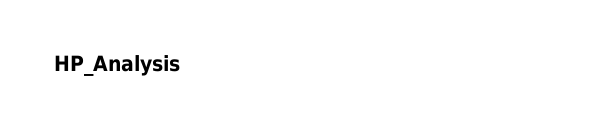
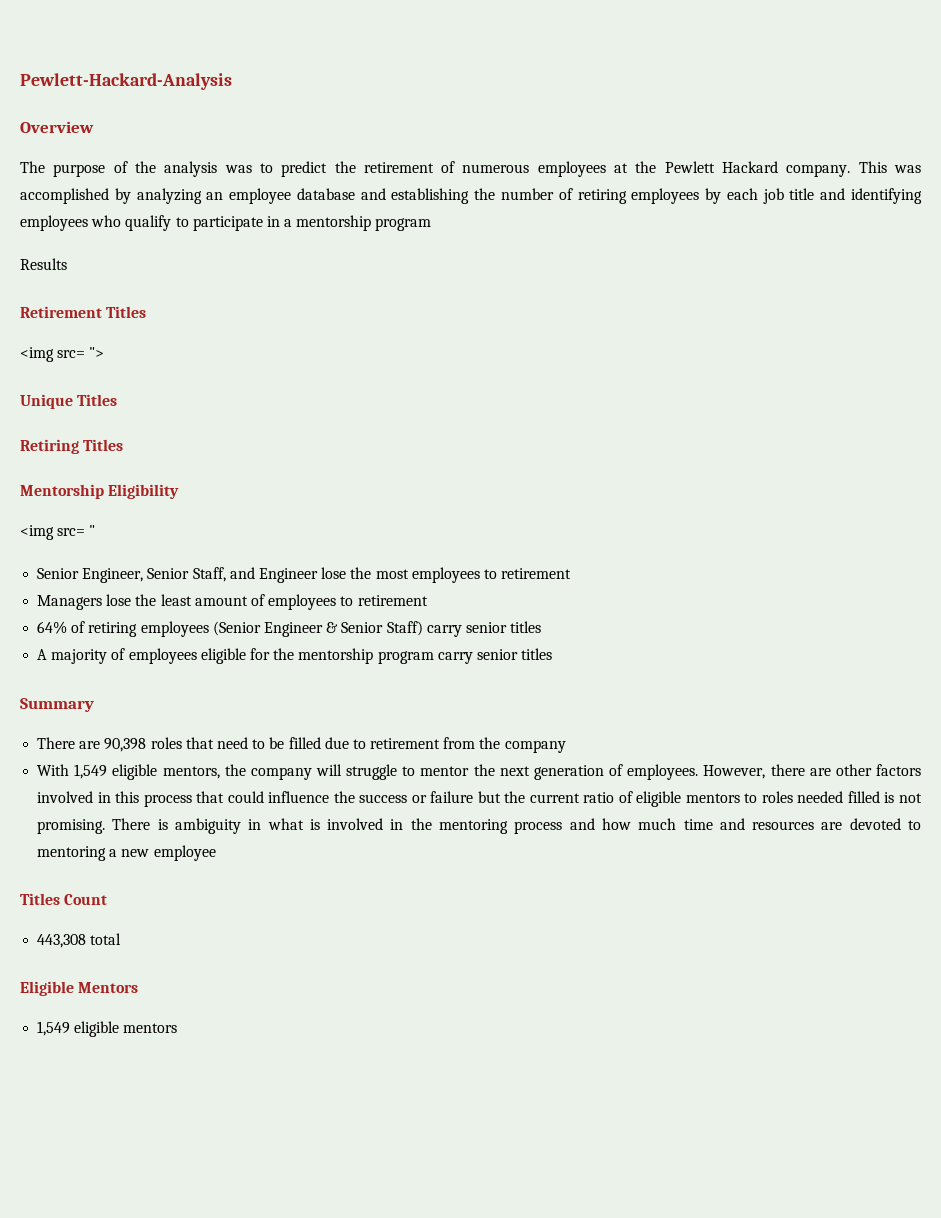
[54,55,180,76] HP_Analysis -> [20,73,232,90] [20,121,94,133] [20,161,921,177] [20,188,923,204] [20,215,432,231] [20,258,67,270] [20,306,147,318] [20,347,105,362] [20,394,118,409] [20,439,124,454] [20,484,180,499] [20,525,96,540] [37,567,572,583] [37,594,428,610] [37,621,542,637] [37,648,553,664] [20,698,94,712] [37,737,566,753] [37,764,922,780] [37,791,923,807] [37,818,922,834] [37,845,216,861] [20,893,108,905] [37,933,122,948] [20,981,139,996] [37,1021,178,1037] Pewlett-Hackard-Analysis // Overview // The purpose of the analysis was to predict the retirement of numerous employees at the Pewlett Hackard company. This was accomplished by analyzing an employee database and establishing the number of retiring employees by each job title and identifying employees who qualify to participate in a mentorship program // Results // Retirement Titles // <img src= "> // Unique Titles // Retiring Titles // Mentorship Eligibility // <img src= " // Senior Engineer, Senior Staff, and Engineer lose the most employees to retirement // Managers lose the least amount of employees to retirement // 64% of retiring employees (Senior Engineer & Senior Staff) carry senior titles // A majority of employees eligible for the mentorship program carry senior titles // Summary // There are 90,398 roles that need to be filled due to retirement from the company // With 1,549 eligible mentors, the company will struggle to mentor the next generation of employees. However, there are other factors involved in this process that could influence the success or failure but the current ratio of eligible mentors to roles needed filled is not promising. There is ambiguity in what is involved in the mentoring process and how much time and resources are devoted to mentoring a new employee // Titles Count // 443,308 total // Eligible Mentors // 1,549 eligible mentors

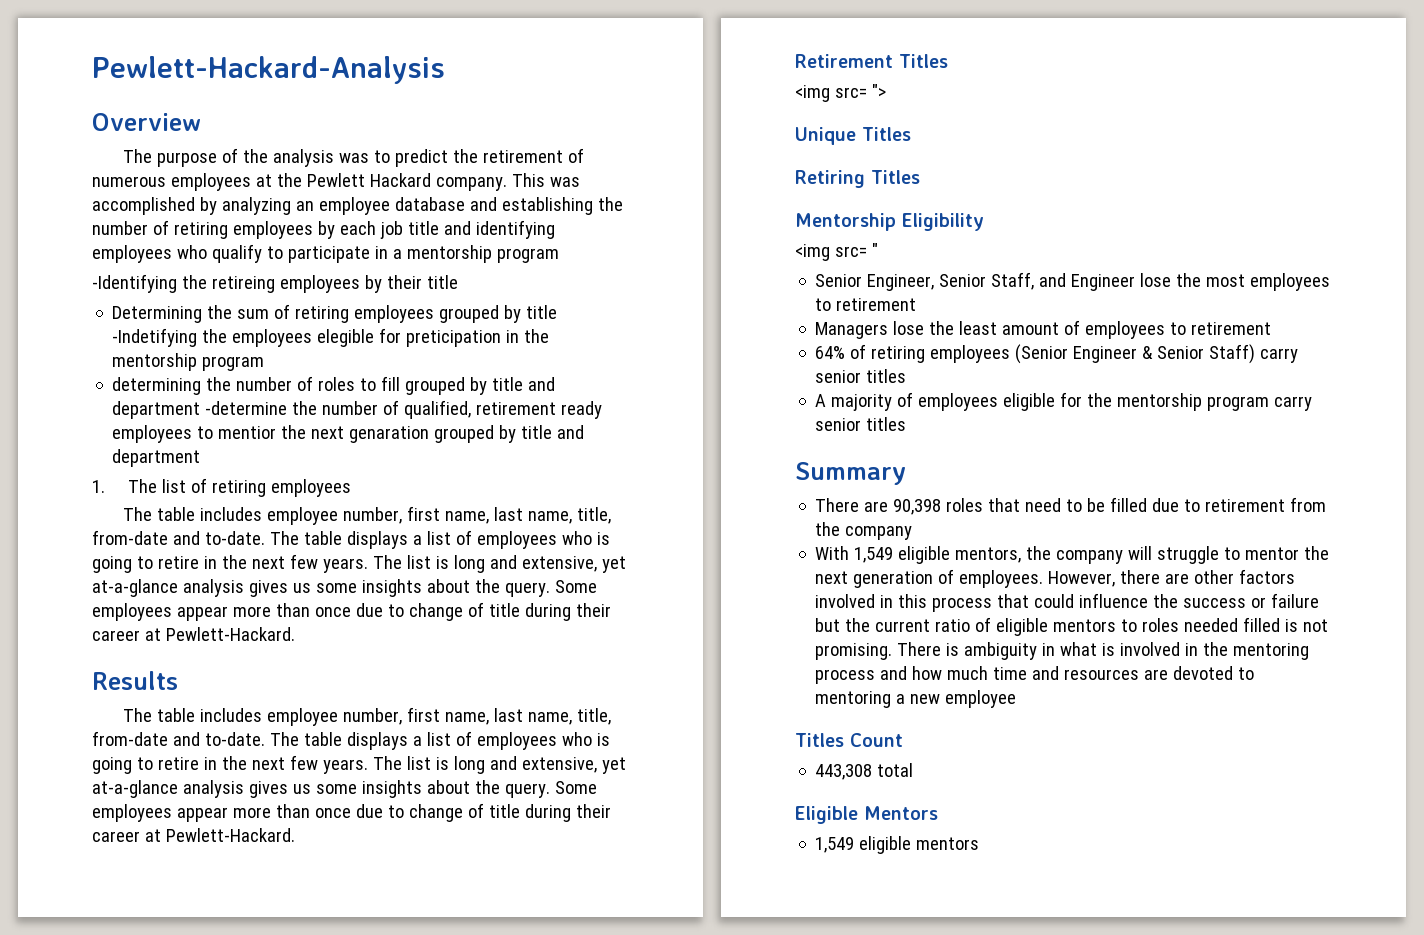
[20,258,67,270] Results -> [92,274,458,293] [112,304,558,323] [112,328,550,347] [112,353,265,371] [112,376,556,395] [112,400,603,419] [112,425,585,443] [112,449,201,467] [92,478,351,497] [122,506,611,525] [92,530,610,549] [92,554,626,573] [92,579,597,597] [92,602,611,621] [92,627,295,641] [92,671,178,690] [122,707,611,726] [92,731,610,750] [92,755,626,774] [92,780,597,798] [92,803,611,822] [92,828,295,842] -Identifying the retireing employees by their title // Determining the sum of retiring employees grouped by title -Indetifying the employees elegible for preticipation in the mentorship program // determining the number of roles to fill grouped by title and department -determine the number of qualified, retirement ready employees to mentior the next genaration grouped by title and department // 1. The list of retiring employees // The table includes employee number, first name, last name, title, from-date and to-date. The table displays a list of employees who is going to retire in the next few years. The list is long and extensive, yet at-a-glance analysis gives us some insights about the query. Some employees appear more than once due to change of title during their career at Pewlett-Hackard. // Results // The table includes employee number, first name, last name, title, from-date and to-date. The table displays a list of employees who is going to retire in the next few years. The list is long and extensive, yet at-a-glance analysis gives us some insights about the query. Some employees appear more than once due to change of title during their career at Pewlett-Hackard.

